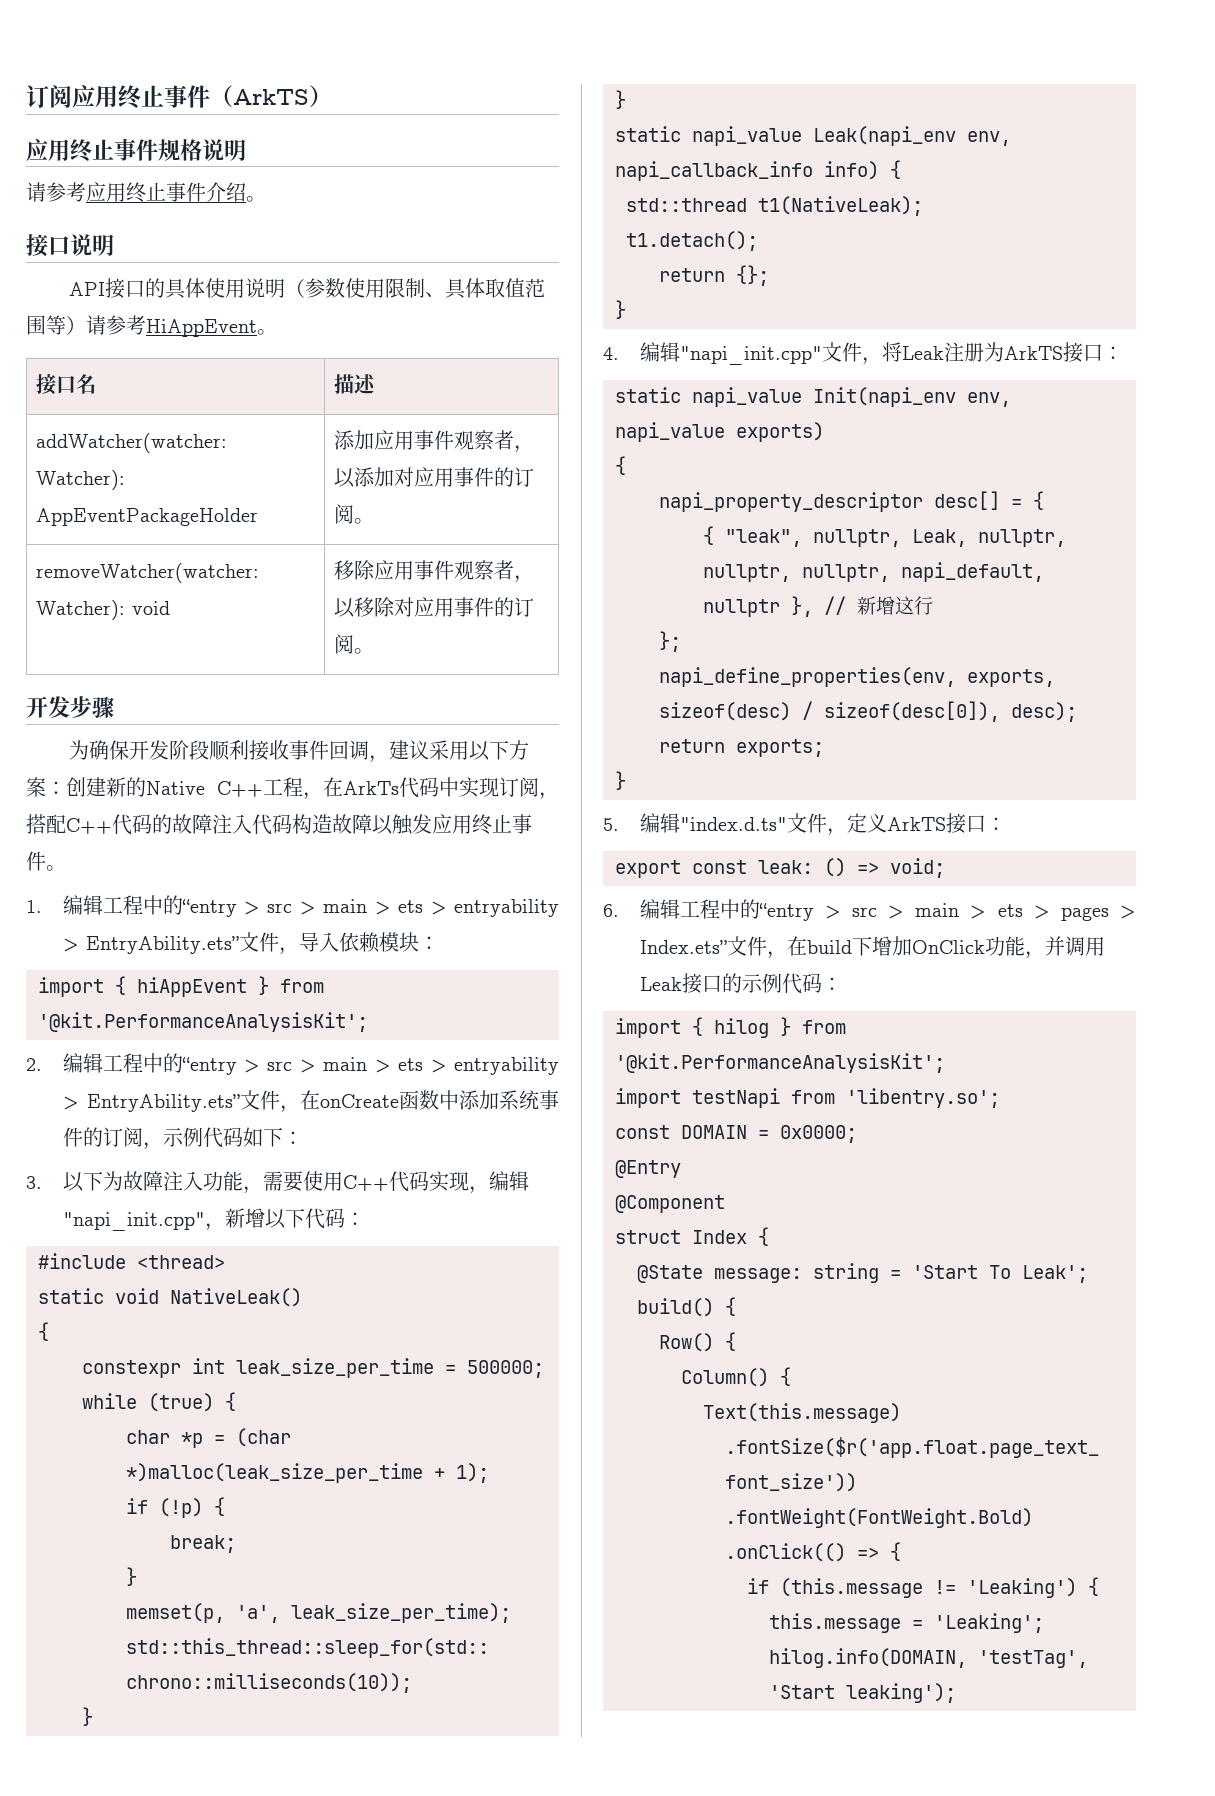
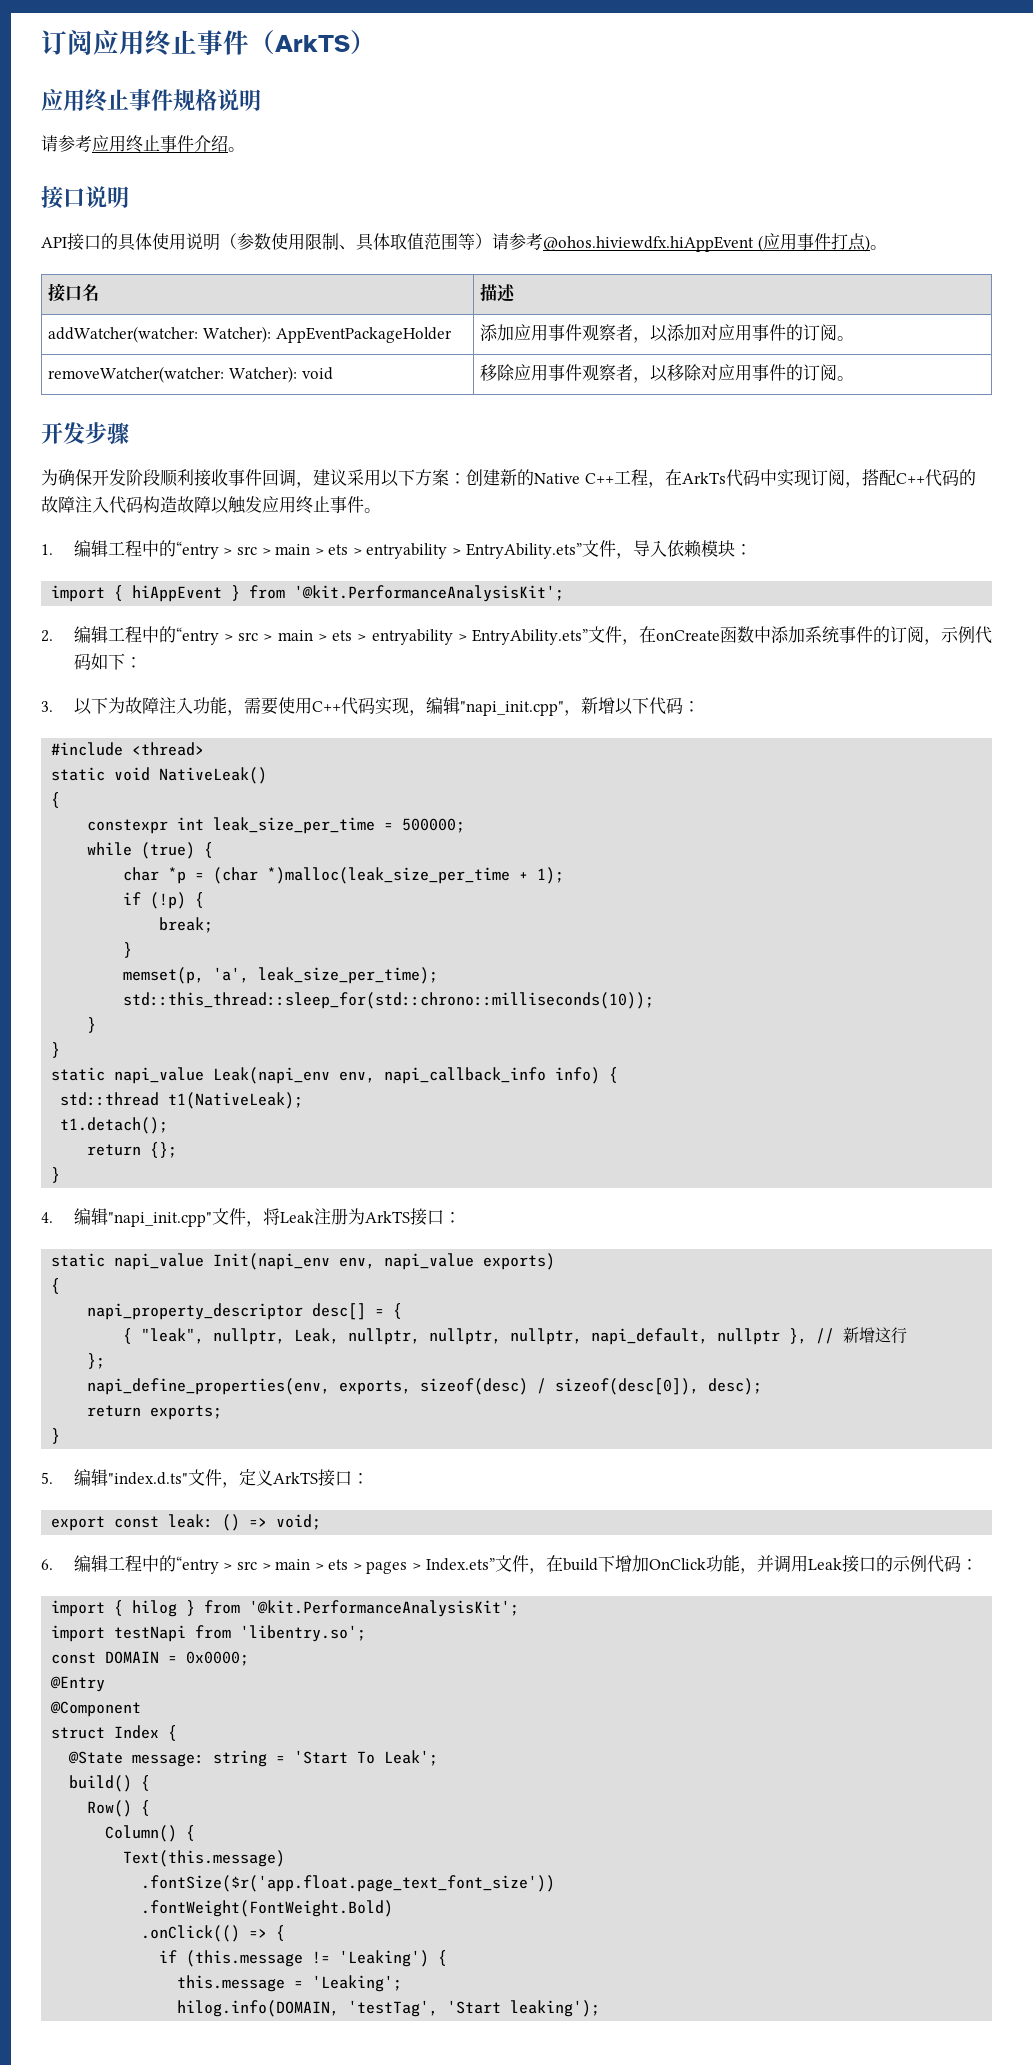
[146,319,257,337] HiAppEvent -> [543,233,870,252] @ohos.hiviewdfx.hiAppEvent (应用事件打点)

